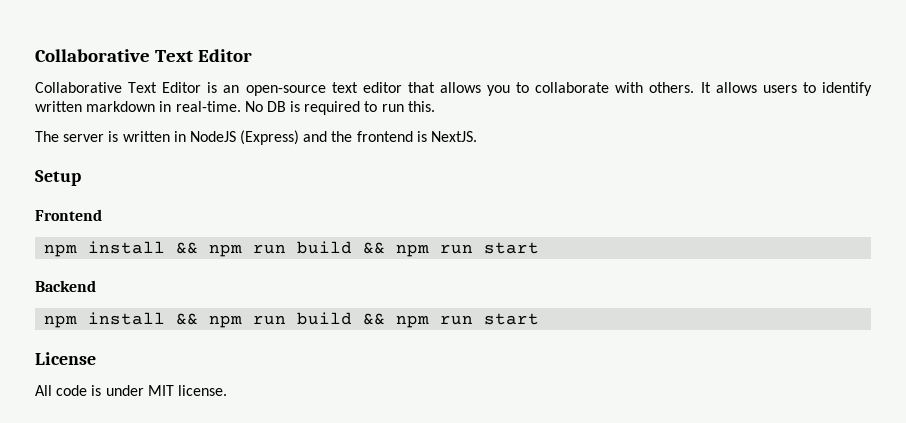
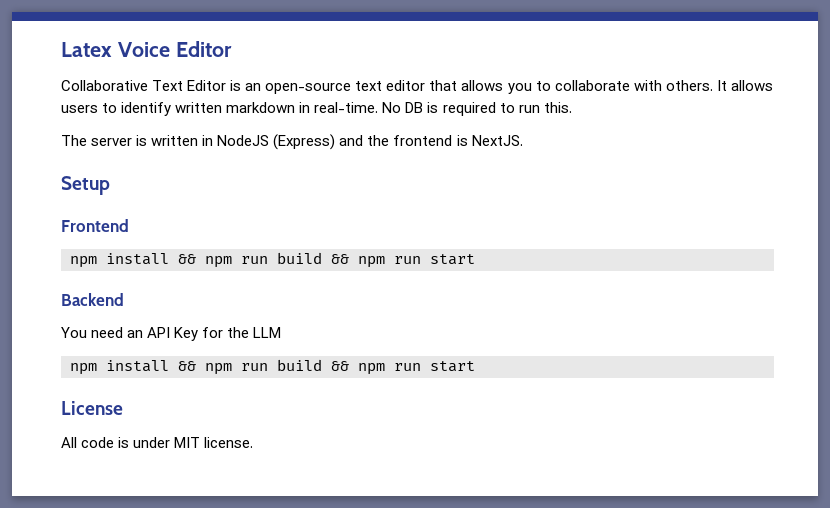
[35,49,193,62] Collaborative Text -> [61,42,170,57] Latex Voice
(96, 286) none -> [61,327,282,341] // You need an API Key for the LLM

